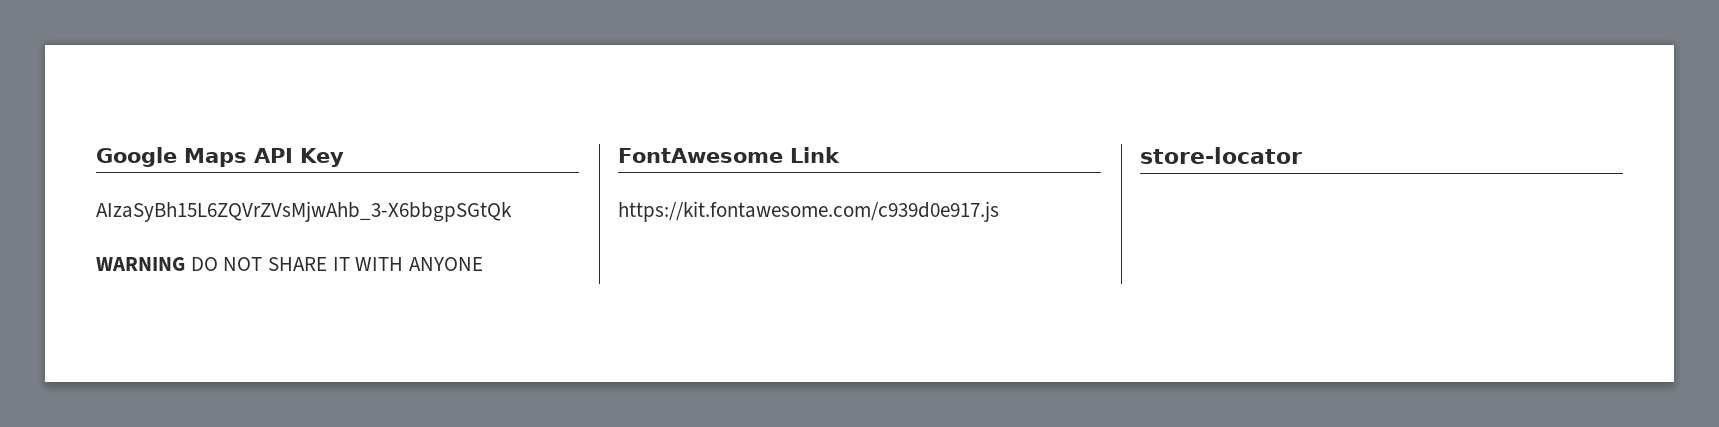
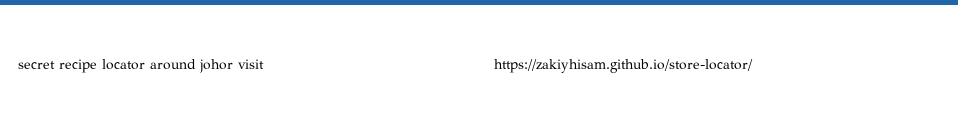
[96,147,344,167] [96,201,512,222] [96,257,484,271] [618,147,840,163] [618,201,999,222] [1140,147,1302,164] Google Maps API Key // AIzaSyBh15L6ZQVrZVsMjwAhb_3-X6bbgpSGtQk // WARNING DO NOT SHARE IT WITH ANYONE // FontAwesome Link // https://kit.fontawesome.com/c939d0e917.js // store-locator -> [18,59,753,73] secret recipe locator around johor visit https://zakiyhisam.github.io/store-locator/

